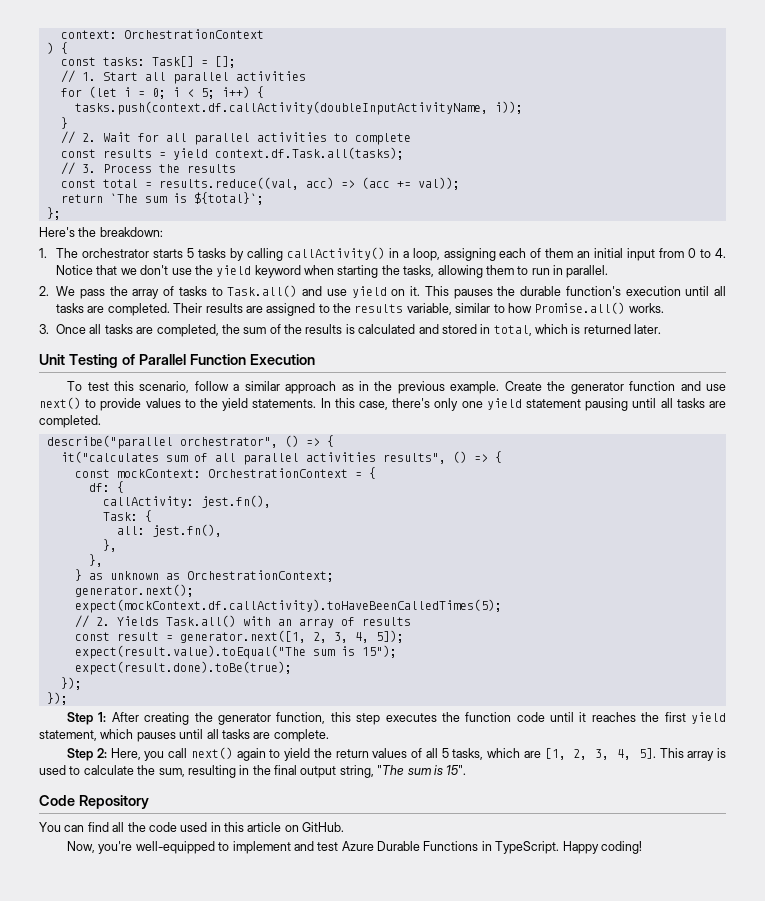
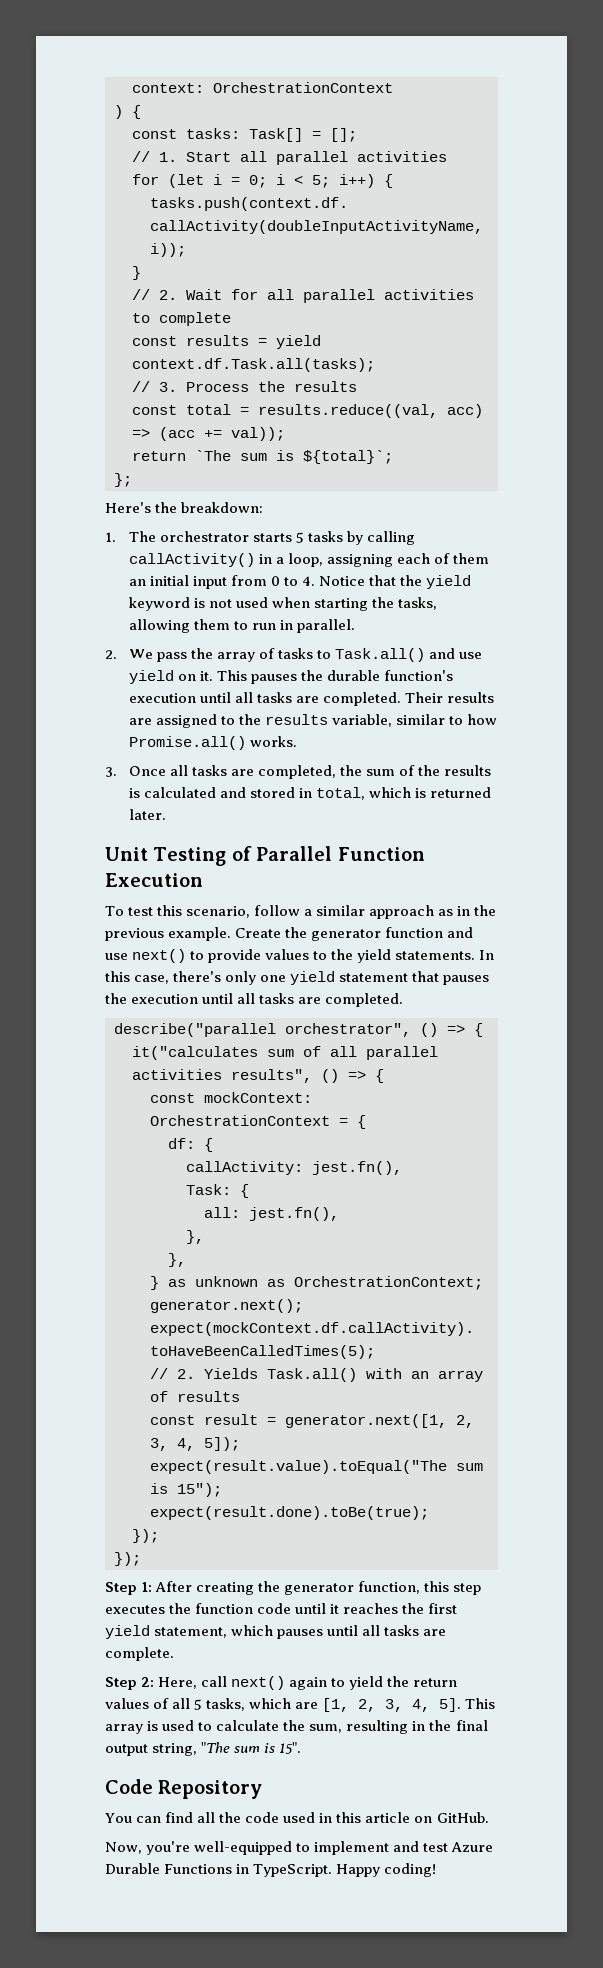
[120,265,301,278] we don't use the yield keyword -> [399,575,472,589] [128,597,268,611] the yield keyword is not used
[585,398,629,411] pausing -> [412,971,490,985] [105,993,199,1004] that pauses the execution
[144,751,165,761] you -> (198, 1683) none

